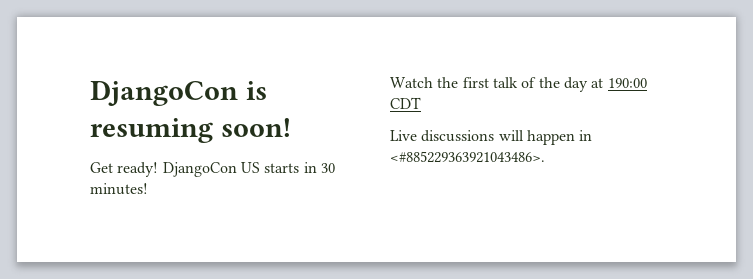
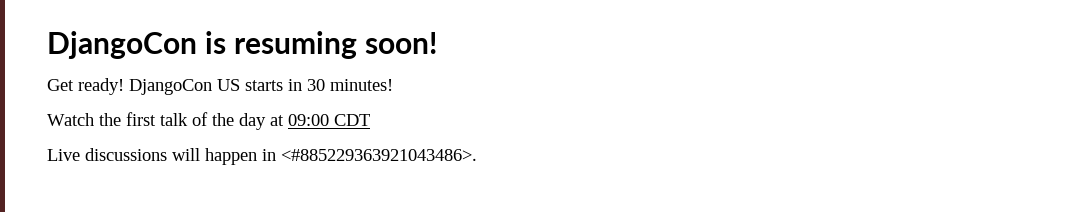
[607,78,647,88] 190:00 -> [288,114,329,126] 09:00

